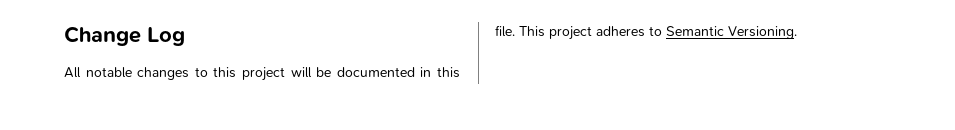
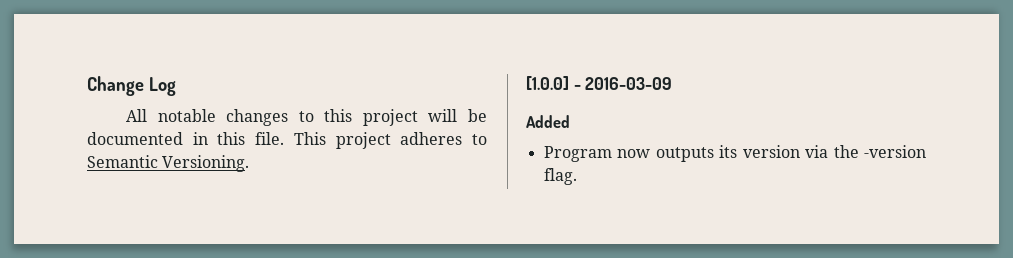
(797, 32) none -> [526,76,673,90] [526,115,570,128] [543,145,926,162] [543,168,577,185] // [1.0.0] - 2016-03-09 // Added // Program now outputs its version via the -version flag.

